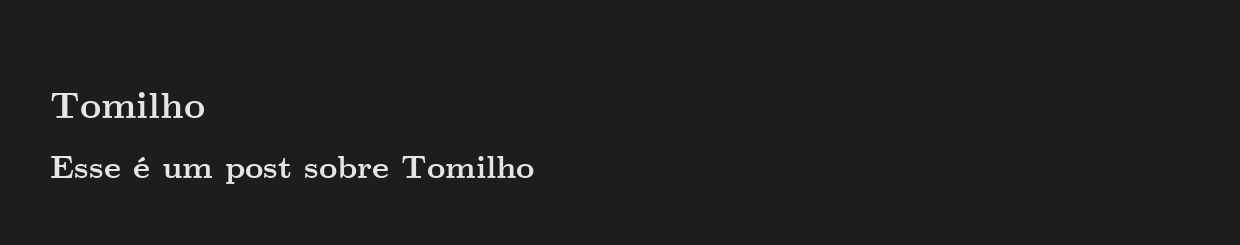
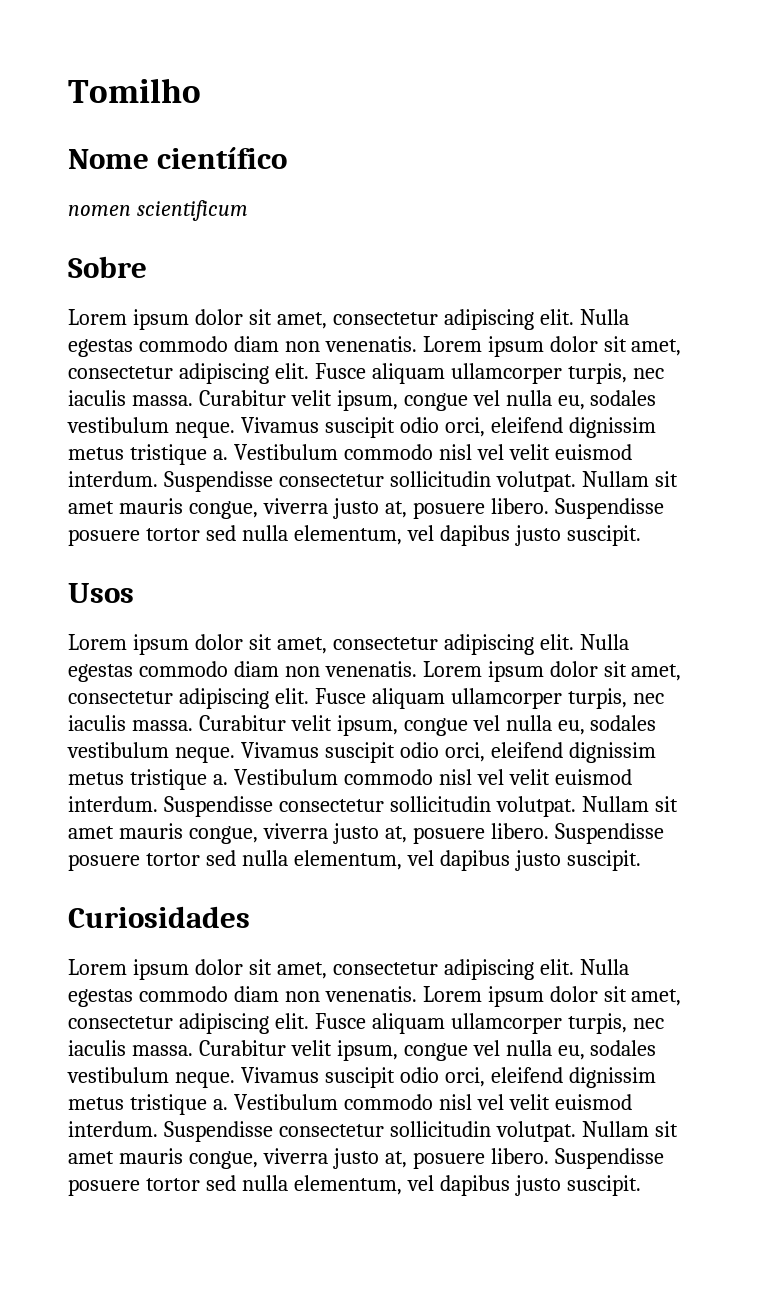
[50,156,534,184] Esse é um post sobre Tomilho -> [68,147,288,169] [68,200,248,221] [68,256,147,278] [68,309,629,330] [68,336,682,357] [68,363,664,384] [68,390,657,411] [67,417,656,438] [68,444,632,465] [68,471,678,492] [68,498,664,519] [68,525,641,546] [68,583,134,603] [68,634,629,655] [68,661,682,682] [68,688,664,709] [68,715,657,736] [67,742,656,763] [68,769,632,790] [68,796,678,817] [68,823,664,844] [68,850,641,871] [68,906,250,928] [68,959,629,980] [68,986,682,1007] [68,1013,664,1034] [68,1040,657,1061] [67,1067,656,1088] [68,1094,632,1115] [68,1121,678,1142] [68,1148,664,1169] [68,1175,641,1196] Nome científico // nomen scientificum // Sobre // Lorem ipsum dolor sit amet, consectetur adipiscing elit. Nulla egestas commodo diam non venenatis. Lorem ipsum dolor sit amet, consectetur adipiscing elit. Fusce aliquam ullamcorper turpis, nec iaculis massa. Curabitur velit ipsum, congue vel nulla eu, sodales vestibulum neque. Vivamus suscipit odio orci, eleifend dignissim metus tristique a. Vestibulum commodo nisl vel velit euismod interdum. Suspendisse consectetur sollicitudin volutpat. Nullam sit amet mauris congue, viverra justo at, posuere libero. Suspendisse posuere tortor sed nulla elementum, vel dapibus justo suscipit. // Usos // Lorem ipsum dolor sit amet, consectetur adipiscing elit. Nulla egestas commodo diam non venenatis. Lorem ipsum dolor sit amet, consectetur adipiscing elit. Fusce aliquam ullamcorper turpis, nec iaculis massa. Curabitur velit ipsum, congue vel nulla eu, sodales vestibulum neque. Vivamus suscipit odio orci, eleifend dignissim metus tristique a. Vestibulum commodo nisl vel velit euismod interdum. Suspendisse consectetur sollicitudin volutpat. Nullam sit amet mauris congue, viverra justo at, posuere libero. Suspendisse posuere tortor sed nulla elementum, vel dapibus justo suscipit. // Curiosidades // Lorem ipsum dolor sit amet, consectetur adipiscing elit. Nulla egestas commodo diam non venenatis. Lorem ipsum dolor sit amet, consectetur adipiscing elit. Fusce aliquam ullamcorper turpis, nec iaculis massa. Curabitur velit ipsum, congue vel nulla eu, sodales vestibulum neque. Vivamus suscipit odio orci, eleifend dignissim metus tristique a. Vestibulum commodo nisl vel velit euismod interdum. Suspendisse consectetur sollicitudin volutpat. Nullam sit amet mauris congue, viverra justo at, posuere libero. Suspendisse posuere tortor sed nulla elementum, vel dapibus justo suscipit.

